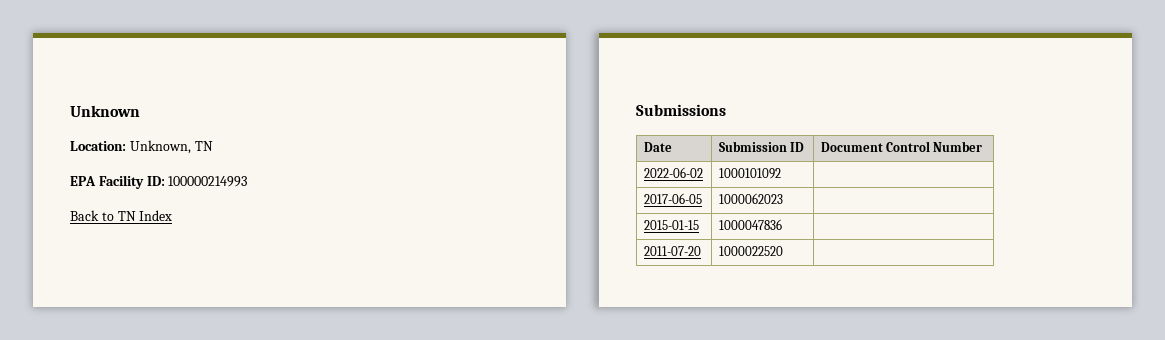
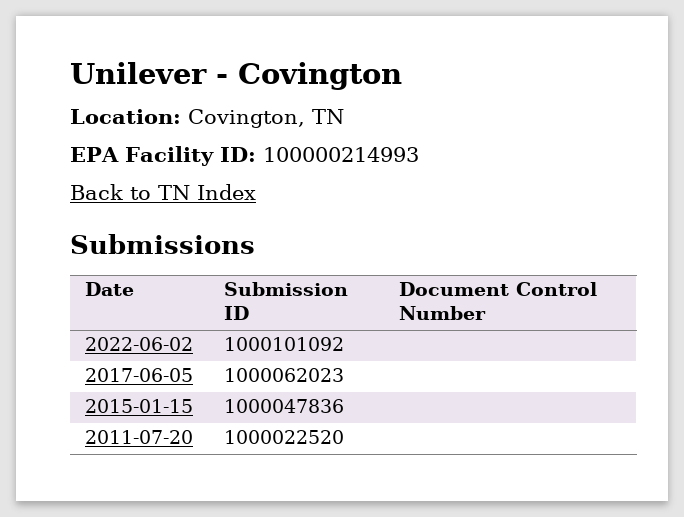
[70,105,140,117] Unknown -> [70,62,402,90] Unilever - Covington
[129,140,191,154] Unknown, -> [188,109,305,128] Covington,

